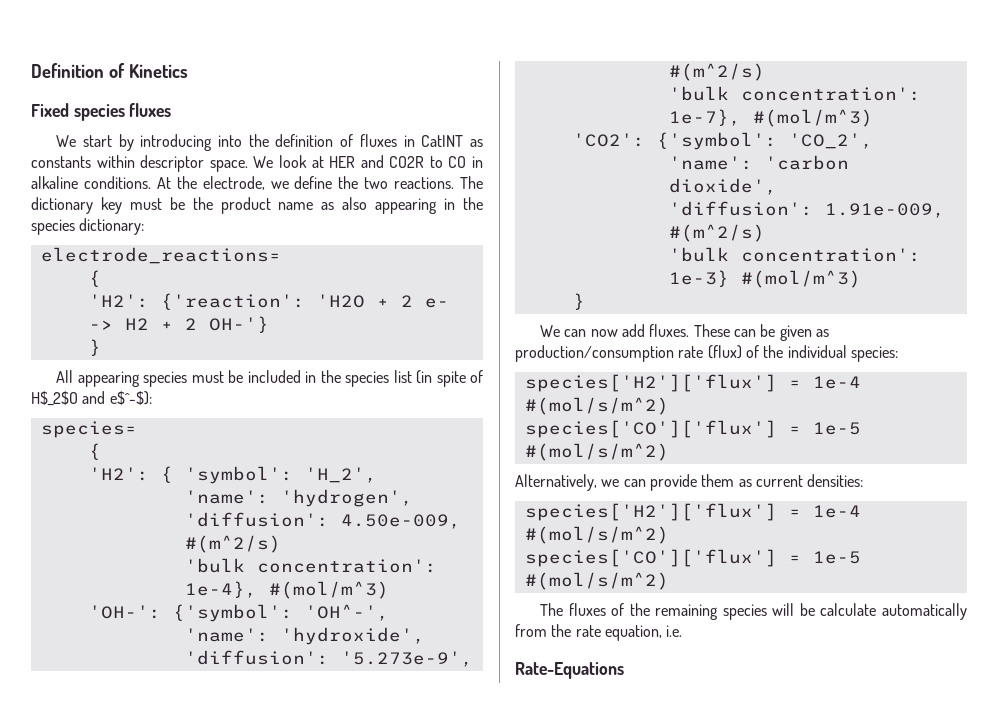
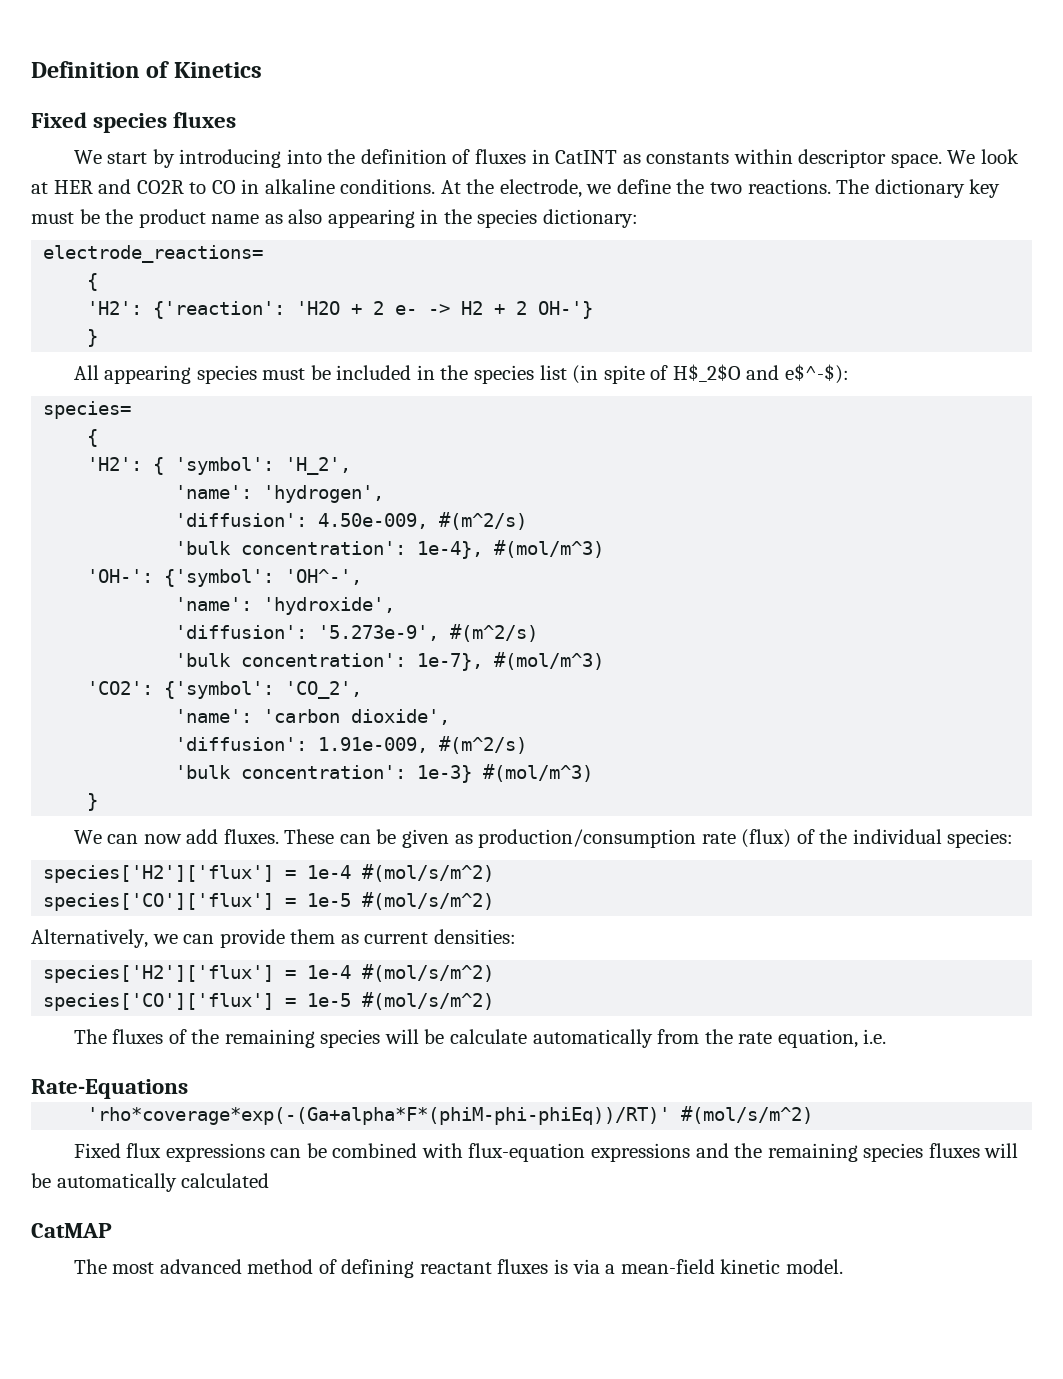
(624, 670) none -> [87,1106,814,1125] [73,1143,1019,1162] [31,1173,270,1192] [31,1223,112,1238] [73,1259,843,1278] // 'rho*coverage*exp(-(Ga+alpha*F*(phiM-phi-phiEq))/RT)' #(mol/s/m^2) // Fixed flux expressions can be combined with flux-equation expressions and the remaining species fluxes will be automatically calculated // CatMAP // The most advanced method of defining reactant fluxes is via a mean-field kinetic model.

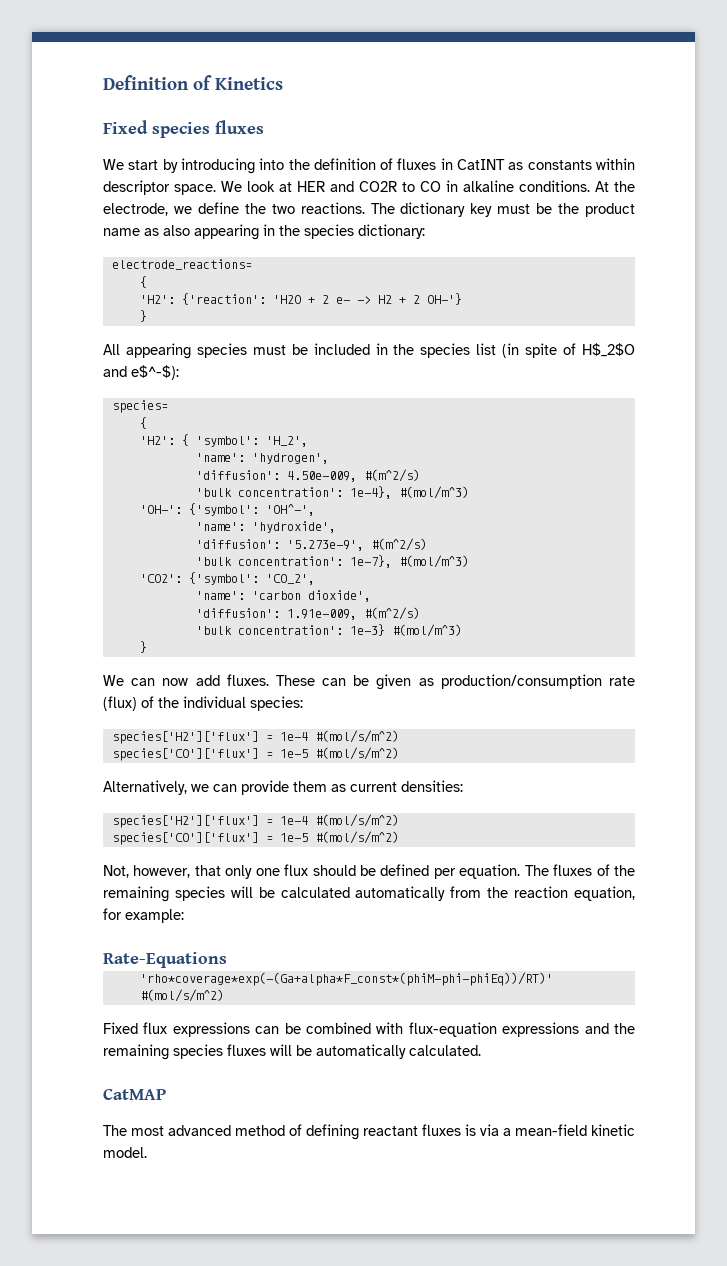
(495, 1001) none -> [103,864,521,879] Not, however, that only one flux should be defined per equation.
[450,1029,528,1044] calculate -> [280,887,350,898] calculated
[738,1029,887,1048] rate equation, i.e. -> [514,886,636,901] [103,908,184,923] reaction equation, for example:
[87,1107,671,1125] 'rho*coverage*exp(-(Ga+alpha*F*(phiM-phi-phiEq))/RT)' -> [139,972,553,986] 'rho*coverage*exp(-(Ga+alpha*F_const*(phiM-phi-phiEq))/RT)'
[181,1173,270,1188] calculated -> [409,1045,481,1056] calculated.

